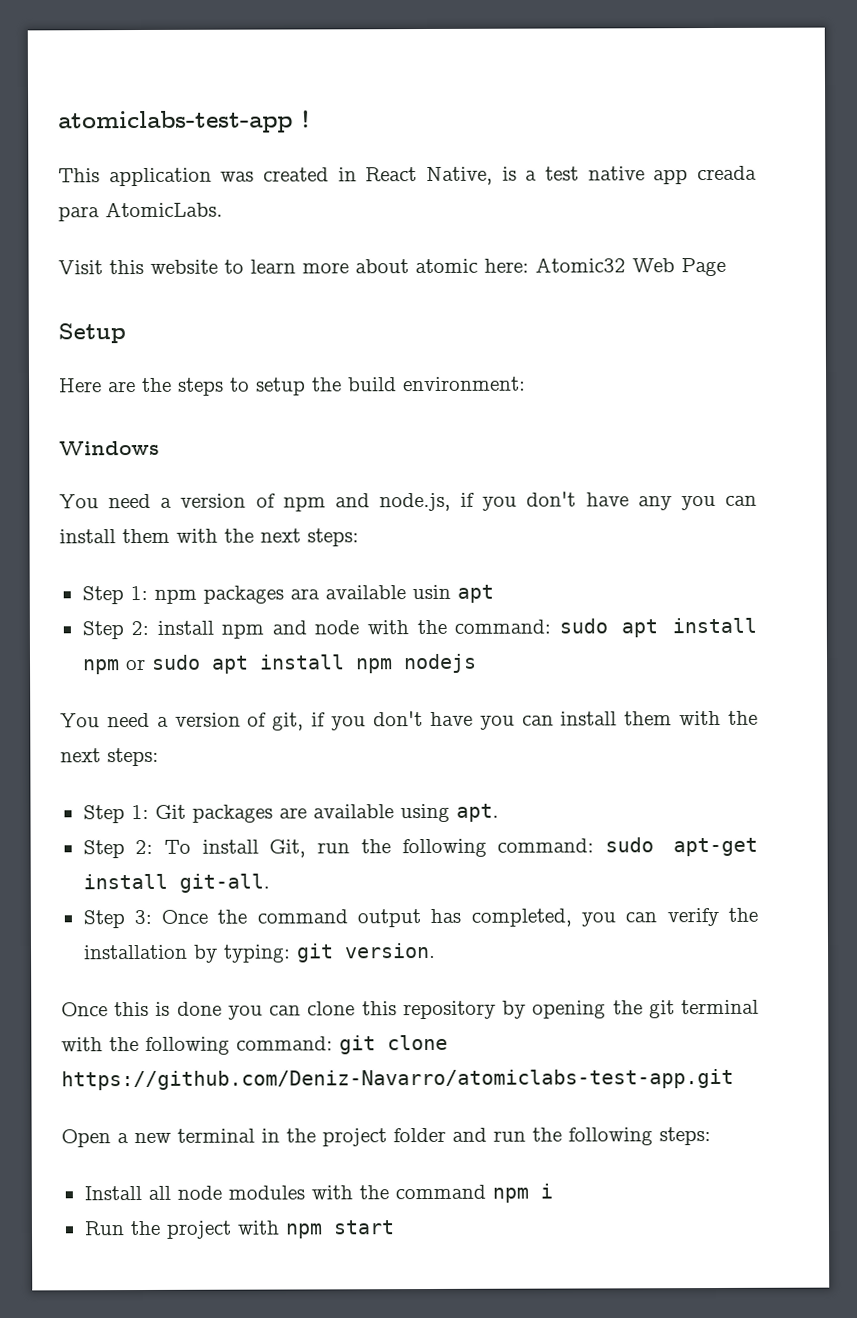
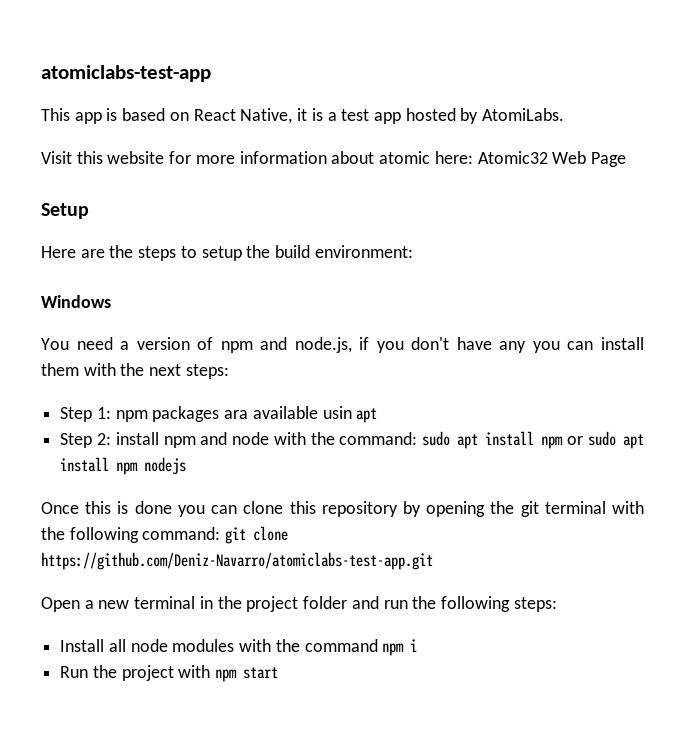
[301,110,311,128] ! -> (211, 73) none
[108,167,357,187] application was created in -> [74,108,189,124] app is based on
(494, 176) none -> [297,108,308,121] it
[587,165,757,185] [58,201,223,222] native app creada para AtomicLabs. -> [373,108,565,124] app hosted by AtomiLabs.
[224,259,349,274] to learn more -> [169,151,327,164] for more information
[60,710,759,731] [60,747,159,767] [82,803,499,824] [82,837,758,859] [82,873,270,893] [82,907,759,929] [82,942,436,963] // You need a version of git, if you don't have you can install them with the next steps: // Step 1: Git packages are available using apt. // Step 2: To install Git, run the following command: sudo apt-get install git-all. // Step 3: Once the command output has completed, you can verify the installation by typing: git version. -> (187, 466) none

